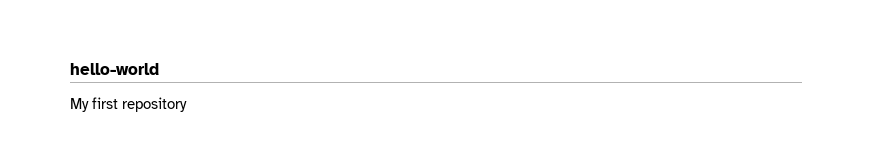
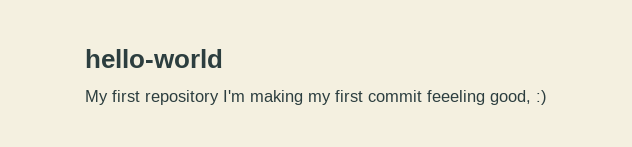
(187, 104) none -> [223,90,547,105] I'm making my first commit feeeling good, :)

